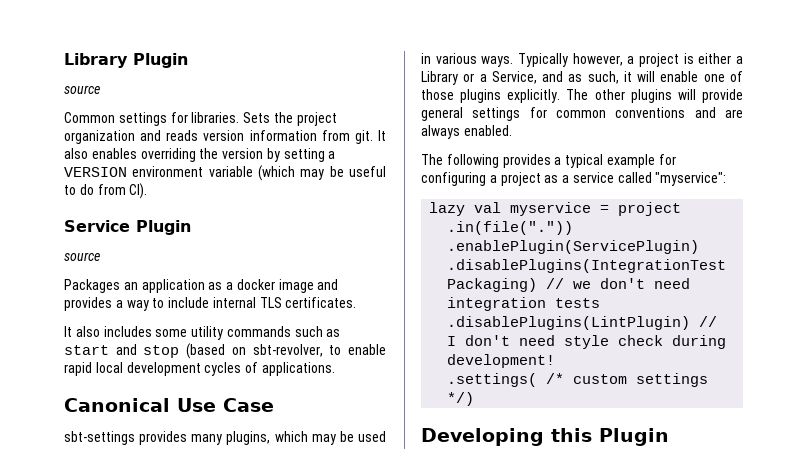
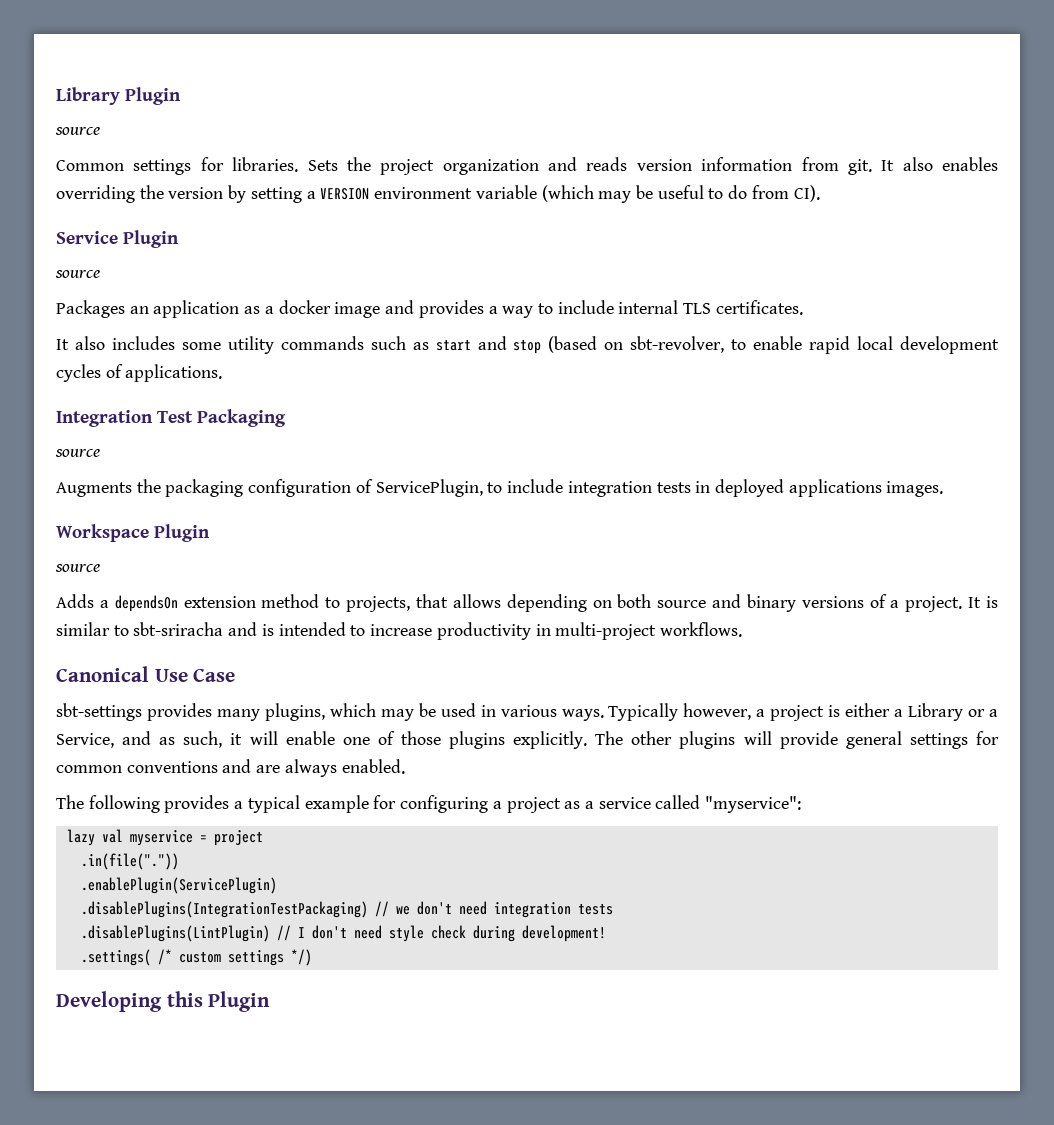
(335, 369) none -> [56,409,287,427] [55,449,100,457] [56,479,944,497] [56,524,211,542] [55,564,100,572] [56,594,999,612] [56,622,742,640] // Integration Test Packaging // source // Augments the packaging configuration of ServicePlugin, to include integration tests in deployed applications images. // Workspace Plugin // source // Adds a dependsOn extension method to projects, that allows depending on both source and binary versions of a project. It is similar to sbt-sriracha and is intended to increase productivity in multi-project workflows.

